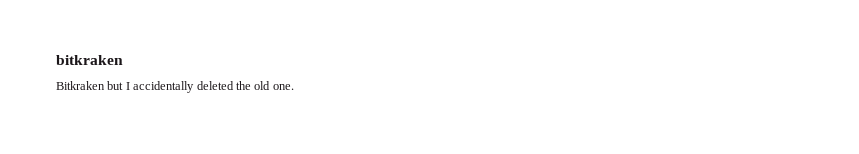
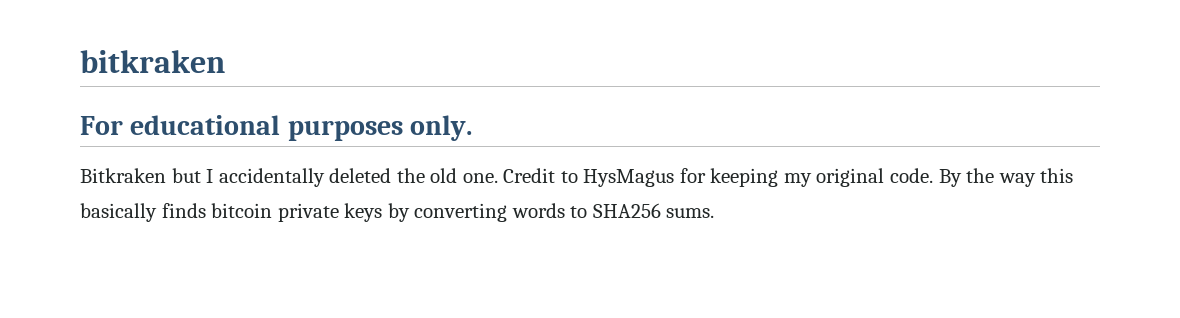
(123, 60) none -> [80,115,473,141] // For educational purposes only.
(294, 87) none -> [503,168,1074,187] [80,203,715,222] Credit to HysMagus for keeping my original code. By the way this basically finds bitcoin private keys by converting words to SHA256 sums.

